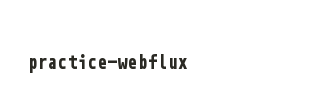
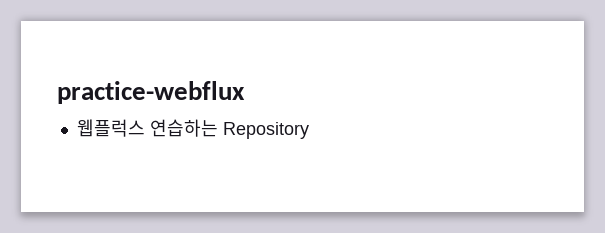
(188, 63) none -> [76,119,309,139] // 웹플럭스 연습하는 Repository

